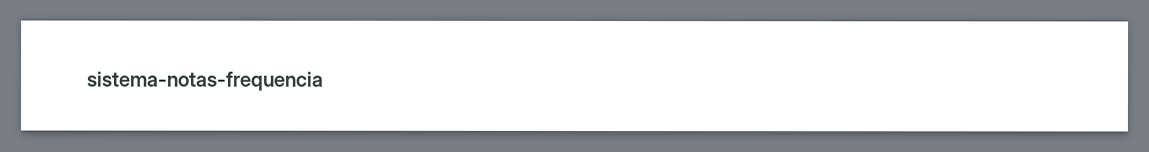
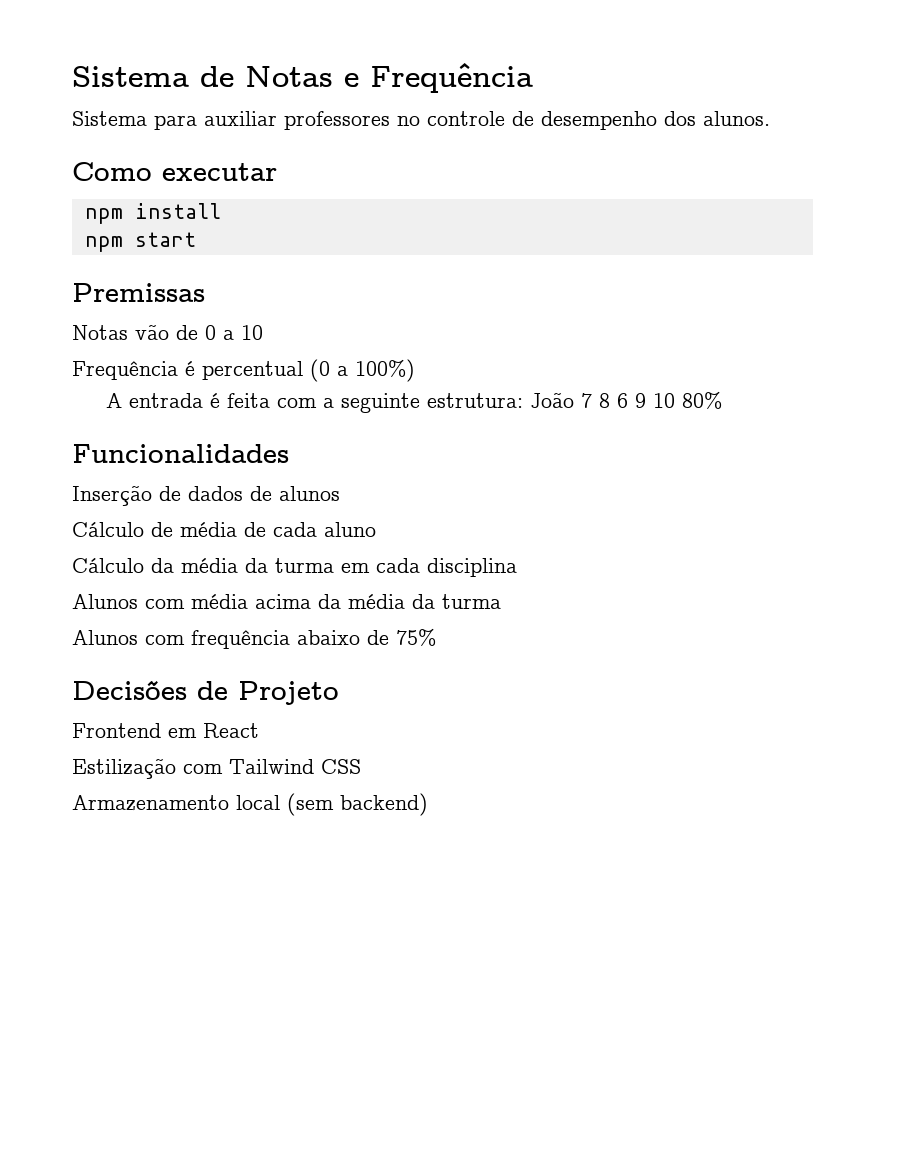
[86,71,324,91] sistema-notas-frequencia -> [72,63,533,93] [72,111,770,130] [72,162,277,181] [84,203,221,224] [84,232,196,252] [72,283,205,302] [72,324,263,340] [72,359,415,382] [105,391,722,413] [72,444,289,463] [72,485,340,506] [72,522,376,537] [72,558,517,577] [72,594,501,609] [72,628,436,649] [72,680,339,705] [72,723,259,738] [72,758,361,779] [72,793,428,816] Sistema de Notas e Frequência // Sistema para auxiliar professores no controle de desempenho dos alunos. // Como executar // npm install // npm start // Premissas // Notas vão de 0 a 10 // Frequência é percentual (0 a 100%) // A entrada é feita com a seguinte estrutura: João 7 8 6 9 10 80% // Funcionalidades // Inserção de dados de alunos // Cálculo de média de cada aluno // Cálculo da média da turma em cada disciplina // Alunos com média acima da média da turma // Alunos com frequência abaixo de 75% // Decisões de Projeto // Frontend em React // Estilização com Tailwind CSS // Armazenamento local (sem backend)

